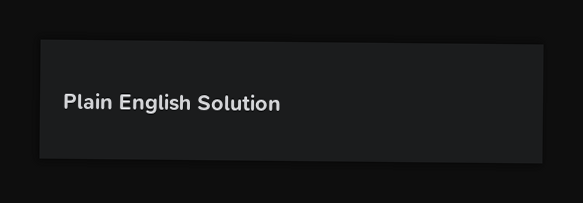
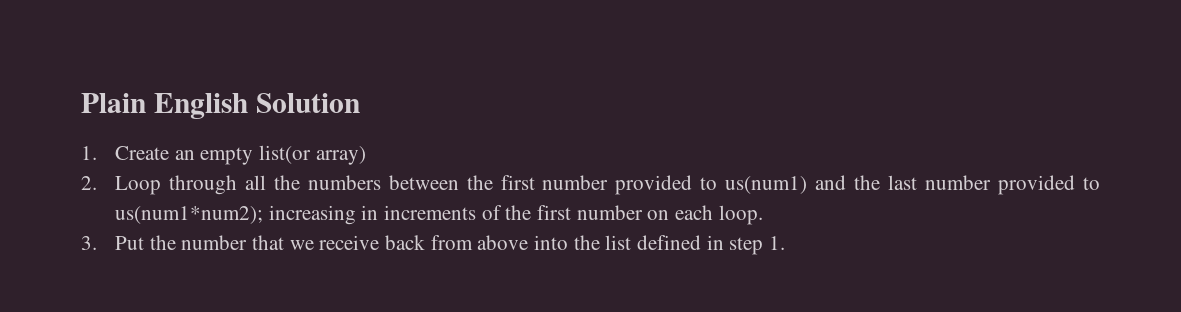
(282, 102) none -> [81,145,366,165] [81,175,1100,195] [114,205,763,225] [81,235,785,255] // 1. Create an empty list(or array) // 2. Loop through all the numbers between the first number provided to us(num1) and the last number provided to us(num1*num2); increasing in increments of the first number on each loop. // 3. Put the number that we receive back from above into the list defined in step 1.

